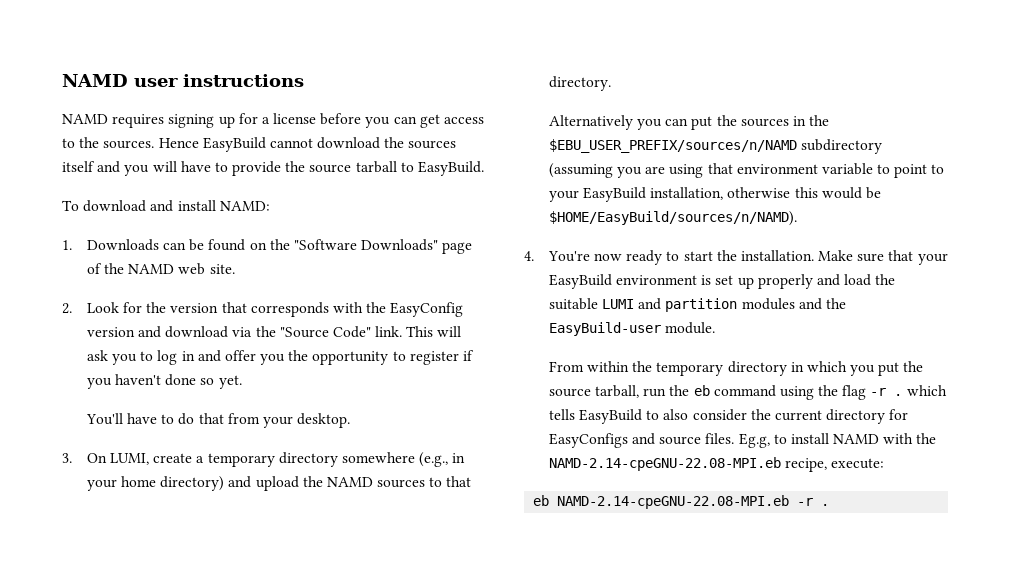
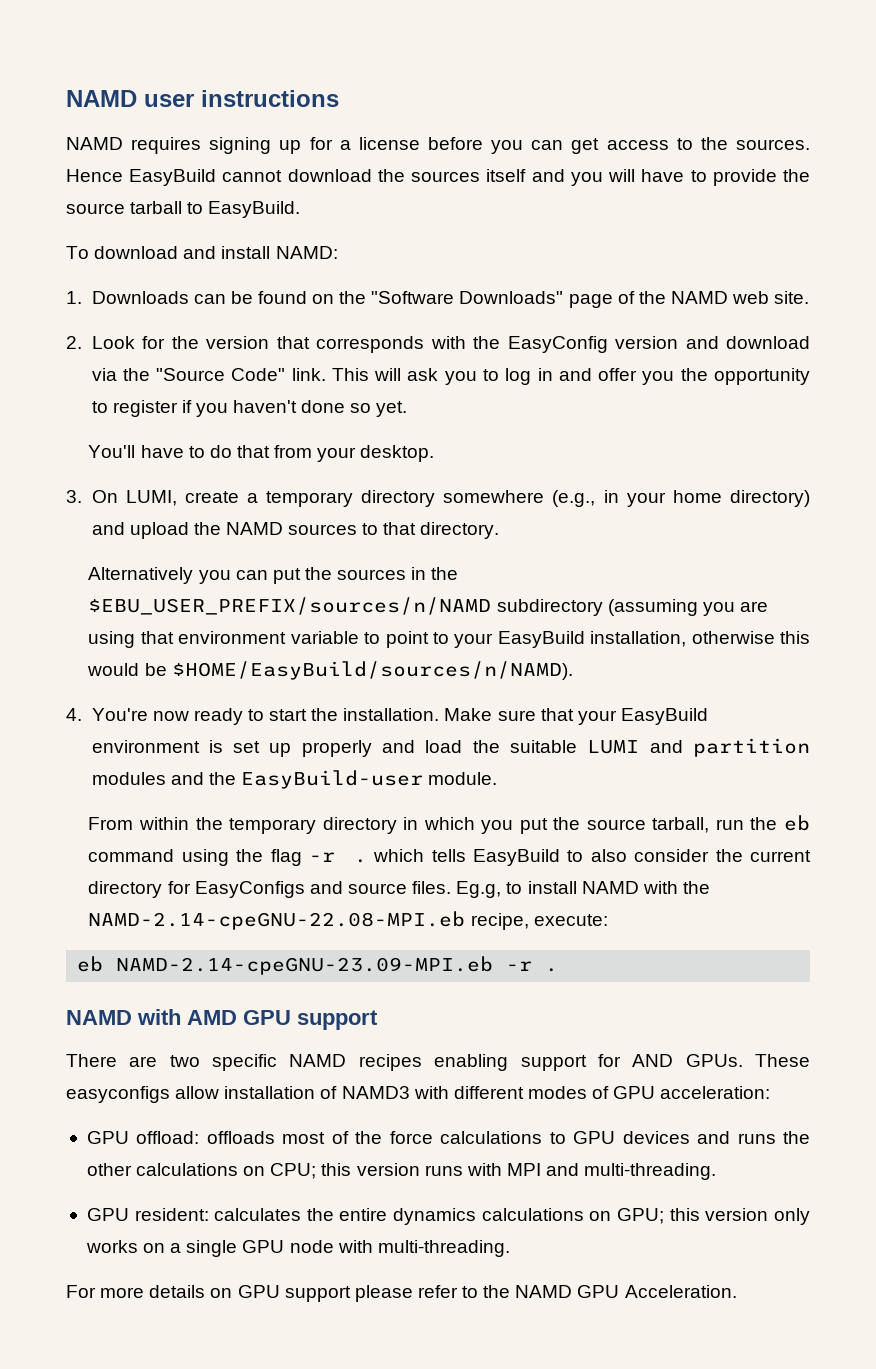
[557,495,830,509] NAMD-2.14-cpeGNU-22.08-MPI.eb -r . -> [116,956,559,975] [66,1009,378,1030] [66,1054,811,1071] [66,1086,771,1103] [86,1131,810,1144] [86,1163,717,1180] [86,1208,810,1225] [85,1240,510,1257] [66,1285,737,1302] NAMD-2.14-cpeGNU-23.09-MPI.eb -r . // NAMD with AMD GPU support // There are two specific NAMD recipes enabling support for AND GPUs. These easyconfigs allow installation of NAMD3 with different modes of GPU acceleration: // GPU offload: offloads most of the force calculations to GPU devices and runs the other calculations on CPU; this version runs with MPI and multi-threading. // GPU resident: calculates the entire dynamics calculations on GPU; this version only works on a single GPU node with multi-threading. // For more details on GPU support please refer to the NAMD GPU Acceleration.

